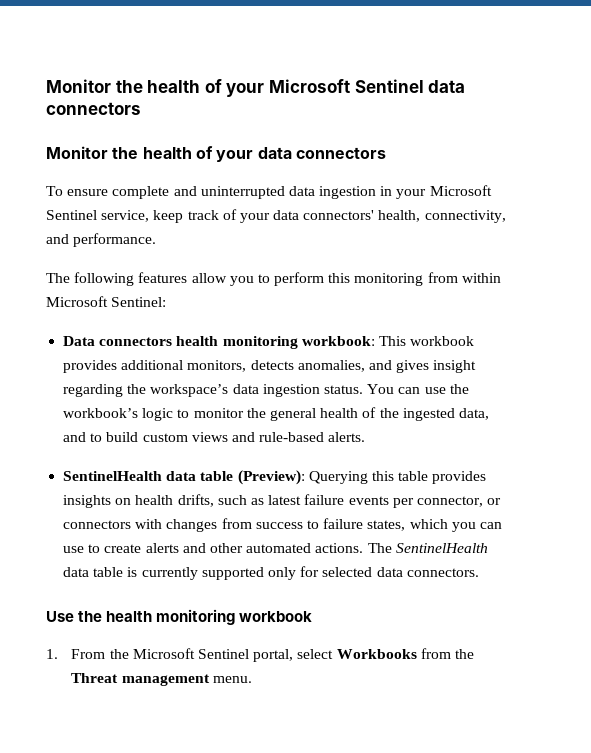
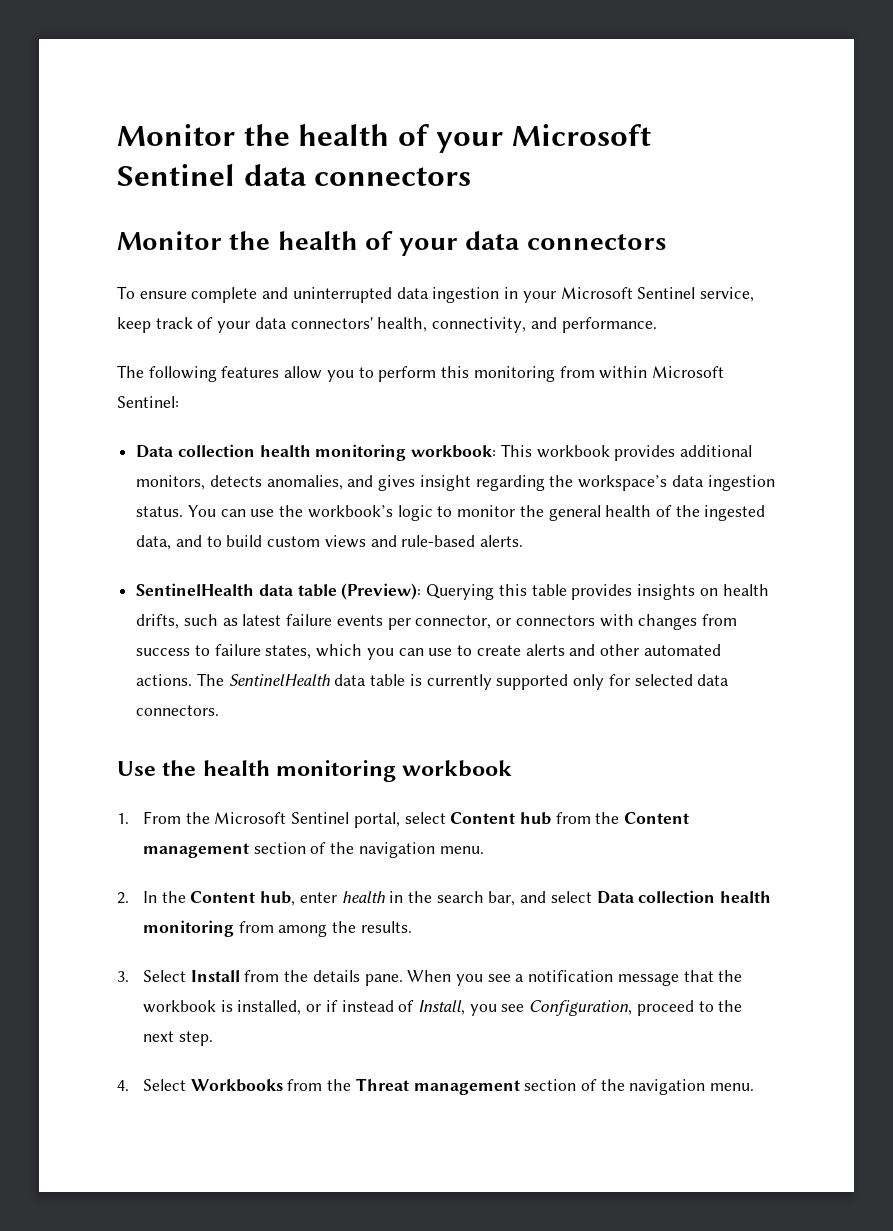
[99,337,173,346] connectors -> [177,444,255,457] collection
(334, 654) none -> [450,812,690,825] [142,842,484,858] [117,890,772,906] [142,920,412,937] [117,970,743,986] [142,1000,743,1016] [142,1031,213,1046] [117,1079,186,1091] Content hub from the Content management section of the navigation menu. // 2. In the Content hub, enter health in the search bar, and select Data collection health monitoring from among the results. // 3. Select Install from the details pane. When you see a notification message that the workbook is installed, or if instead of Install, you see Configuration, proceed to the next step. // 4. Select
(210, 680) none -> [524,1079,706,1095] section of the navigation

